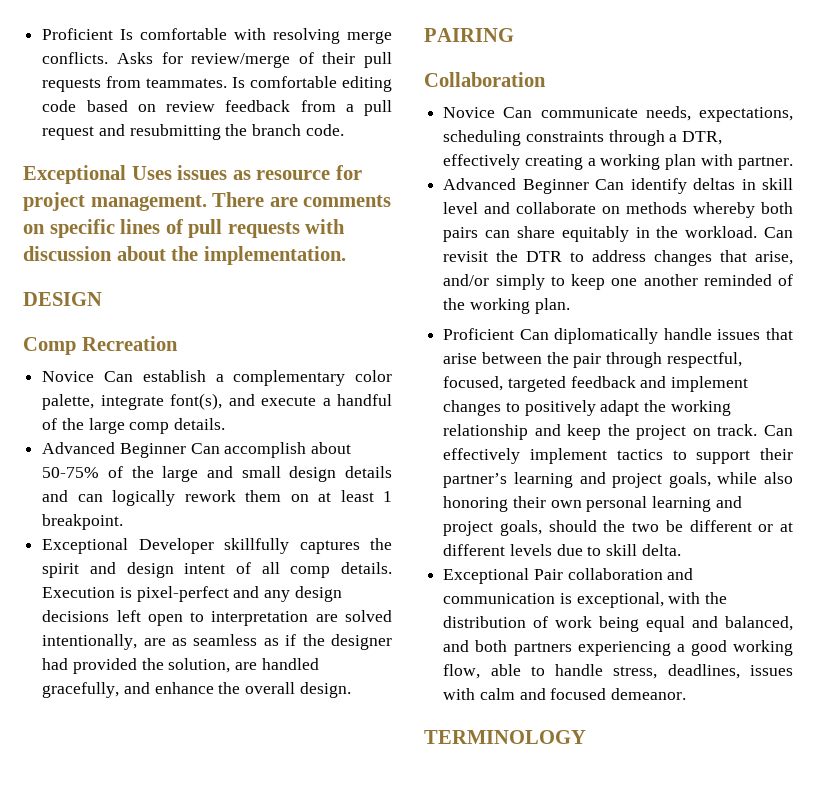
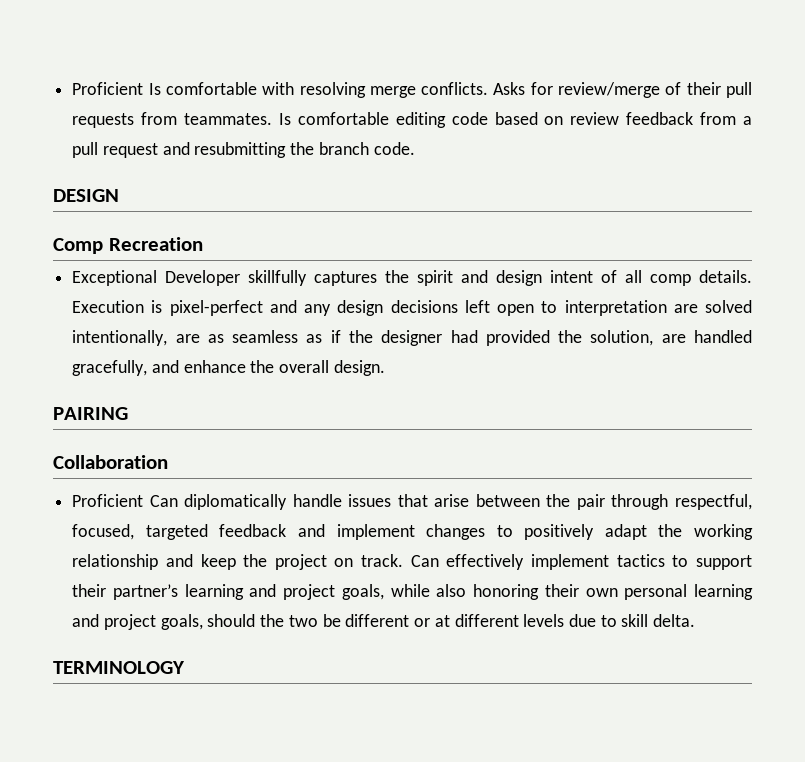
[23,165,362,184] [23,192,392,211] [23,219,346,238] [23,246,346,265] [23,292,102,306] [23,336,178,355] [42,370,392,386] [42,393,392,410] [42,418,226,434] [42,442,352,458] [42,466,393,482] [42,490,392,506] [42,514,124,530] Exceptional Uses issues as resource for project management. There are comments on specific lines of pull requests with discussion about the implementation. // DESIGN // Comp Recreation // Novice Can establish a complementary color palette, integrate font(s), and execute a handful of the large comp details. // Advanced Beginner Can accomplish about 50-75% of the large and small design details and can logically rework them on at least 1 breakpoint. -> [53,189,119,202] [53,237,203,254] DESIGN // Comp Recreation
[443,106,793,122] [443,130,723,146] [443,154,793,170] [443,178,793,194] [443,202,793,218] [443,226,793,242] [443,250,793,266] [443,274,793,290] [443,298,570,314] // Novice Can communicate needs, expectations, scheduling constraints through a DTR, effectively creating a working plan with partner. // Advanced Beginner Can identify deltas in skill level and collaborate on methods whereby both pairs can share equitably in the workload. Can revisit the DTR to address changes that arise, and/or simply to keep one another reminded of the working plan. -> (168, 462) none
[443,568,694,584] [443,592,728,608] [443,616,793,632] [443,640,793,656] [443,664,793,679] [443,688,687,700] // Exceptional Pair collaboration and communication is exceptional, with the distribution of work being equal and balanced, and both partners experiencing a good working flow, able to handle stress, deadlines, issues with calm and focused demeanor. -> (696, 620) none

